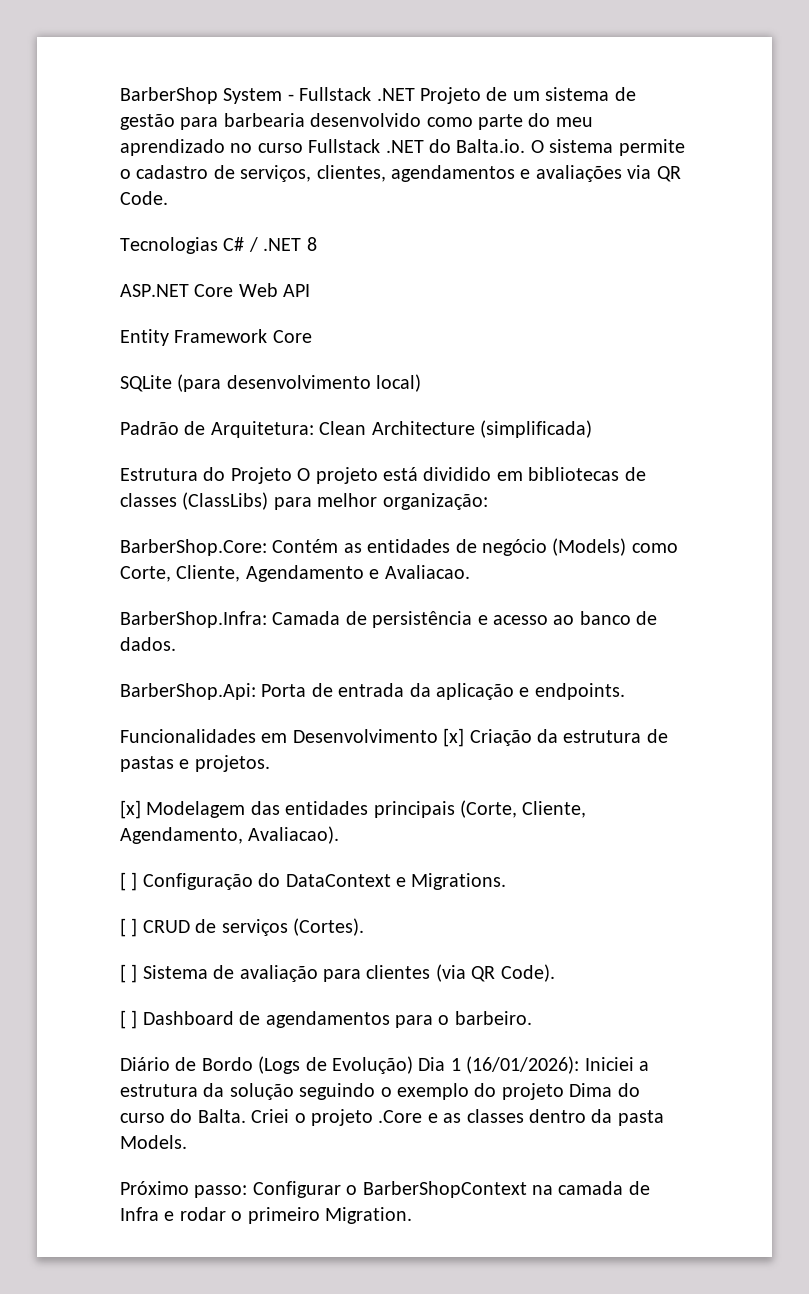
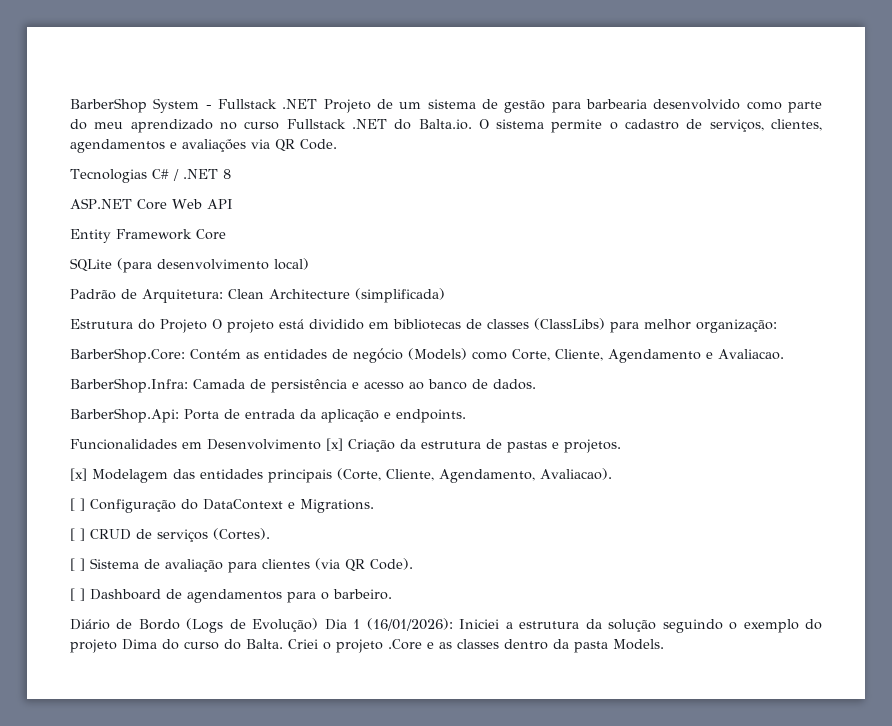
[120,1181,650,1198] [120,1207,412,1224] // Próximo passo: Configurar o BarberShopContext na camada de Infra e rodar o primeiro Migration. -> (664, 644) none

